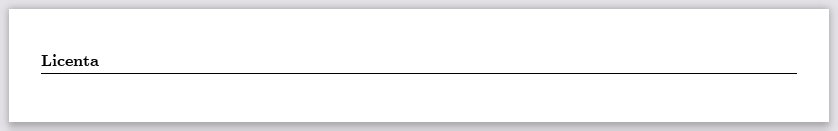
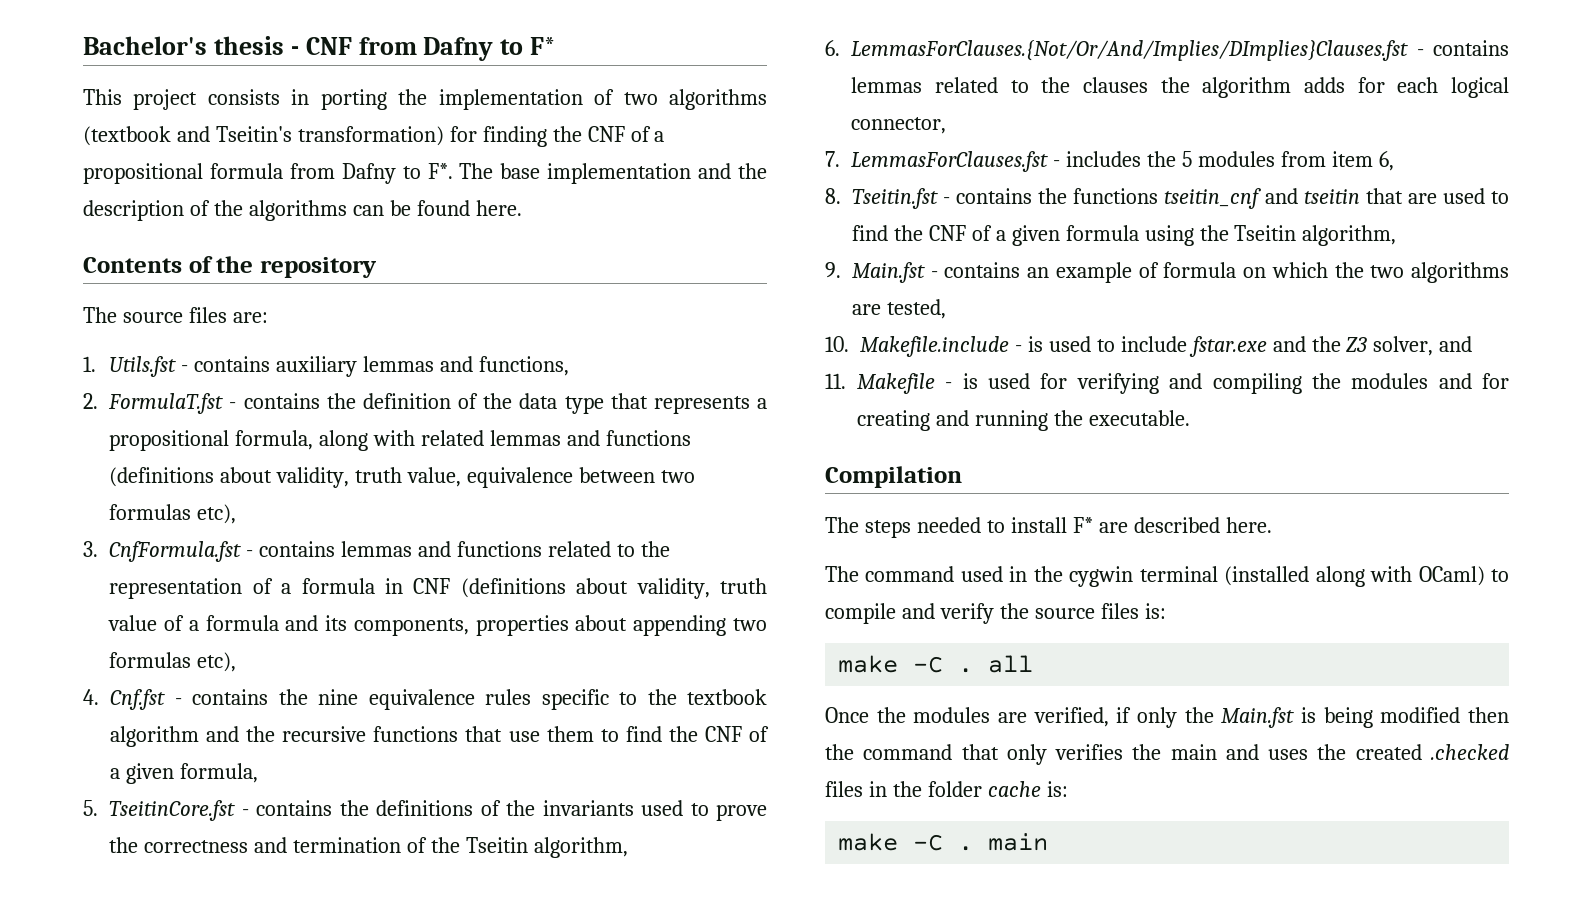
[41,54,99,66] Licenta -> [83,36,557,61] [83,89,767,110] [83,126,665,147] [83,163,767,184] [83,200,522,221] [83,256,377,278] [83,307,268,323] [83,356,569,377] [83,393,767,414] [109,430,691,451] [109,467,695,488] [109,504,237,524] [83,541,670,562] [109,578,768,599] [108,615,767,636] [109,652,237,672] [83,689,767,710] [110,726,770,747] [110,763,258,784] [83,800,768,821] [109,837,628,858] [825,40,1509,61] [851,77,1509,98] [851,117,947,134] [825,151,1394,172] [825,188,1509,209] [852,225,1397,246] [825,262,1509,283] [852,299,946,319] [825,336,1473,357] [825,373,1509,394] [857,410,1190,431] [825,466,962,488] [825,517,1272,538] [825,566,1509,587] [825,603,1166,624] [838,655,1034,673] [825,707,1509,728] [825,744,1509,765] [825,781,1068,797] [838,833,1049,851] Bachelor's thesis - CNF from Dafny to F* // This project consists in porting the implementation of two algorithms (textbook and Tseitin's transformation) for finding the CNF of a propositional formula from Dafny to F*. The base implementation and the description of the algorithms can be found here. // Contents of the repository // The source files are: // 1. Utils.fst - contains auxiliary lemmas and functions, // 2. FormulaT.fst - contains the definition of the data type that represents a propositional formula, along with related lemmas and functions (definitions about validity, truth value, equivalence between two formulas etc), // 3. CnfFormula.fst - contains lemmas and functions related to the representation of a formula in CNF (definitions about validity, truth value of a formula and its components, properties about appending two formulas etc), // 4. Cnf.fst - contains the nine equivalence rules specific to the textbook algorithm and the recursive functions that use them to find the CNF of a given formula, // 5. TseitinCore.fst - contains the definitions of the invariants used to prove the correctness and termination of the Tseitin algorithm, // 6. LemmasForClauses.{Not/Or/And/Implies/DImplies}Clauses.fst - contains lemmas related to the clauses the algorithm adds for each logical connector, // 7. LemmasForClauses.fst - includes the 5 modules from item 6, // 8. Tseitin.fst - contains the functions tseitin_cnf and tseitin that are used to find the CNF of a given formula using the Tseitin algorithm, // 9. Main.fst - contains an example of formula on which the two algorithms are tested, // 10. Makefile.include - is used to include fstar.exe and the Z3 solver, and // 11. Makefile - is used for verifying and compiling the modules and for creating and running the executable. // Compilation // The steps needed to install F* are described here. // The command used in the cygwin terminal (installed along with OCaml) to compile and verify the source files is: // make -C . all // Once the modules are verified, if only the Main.fst is being modified then the command that only verifies the main and uses the created .checked files in the folder cache is: // make -C . main

